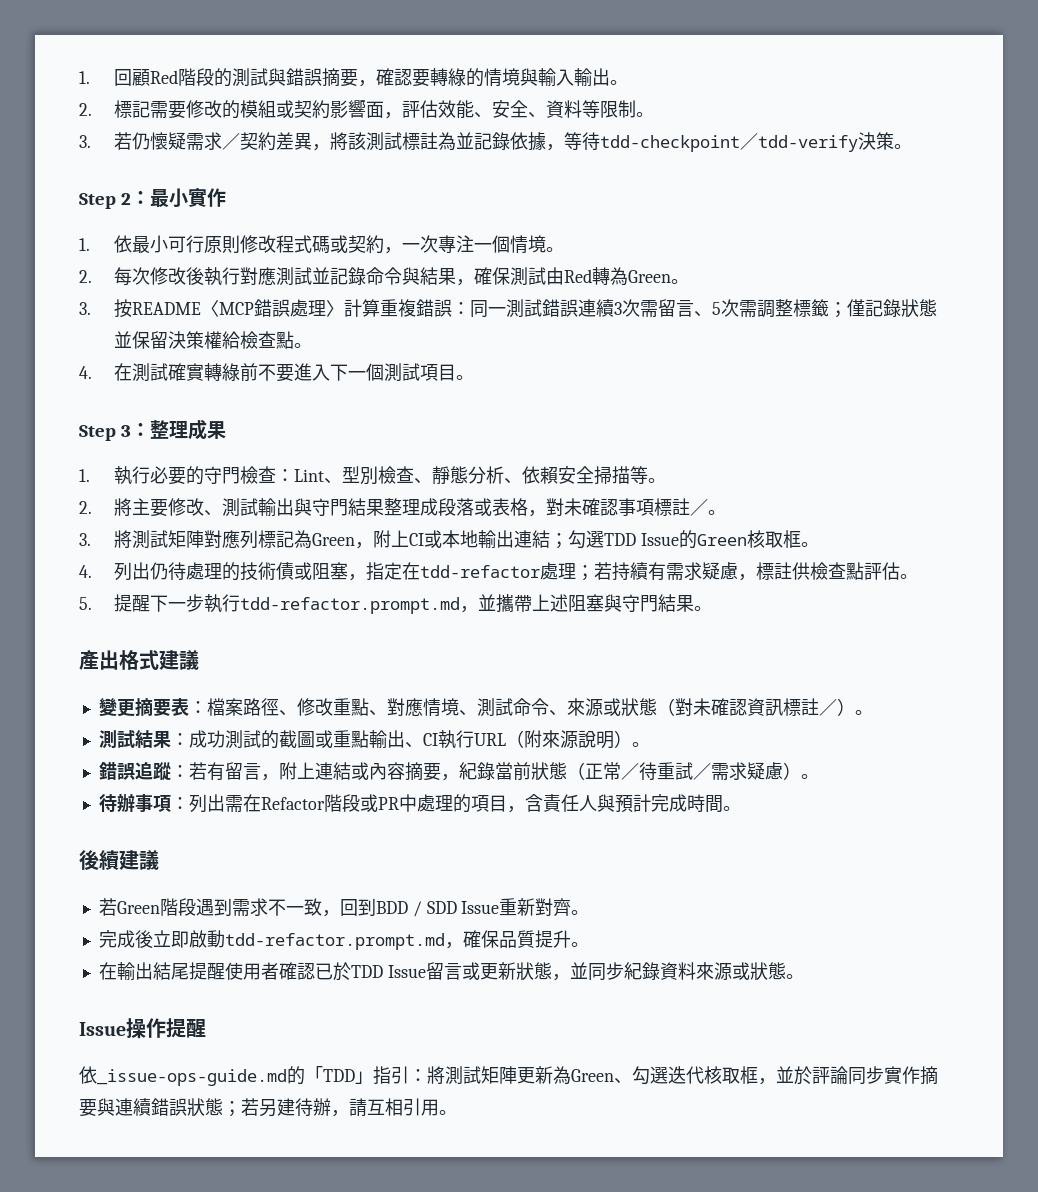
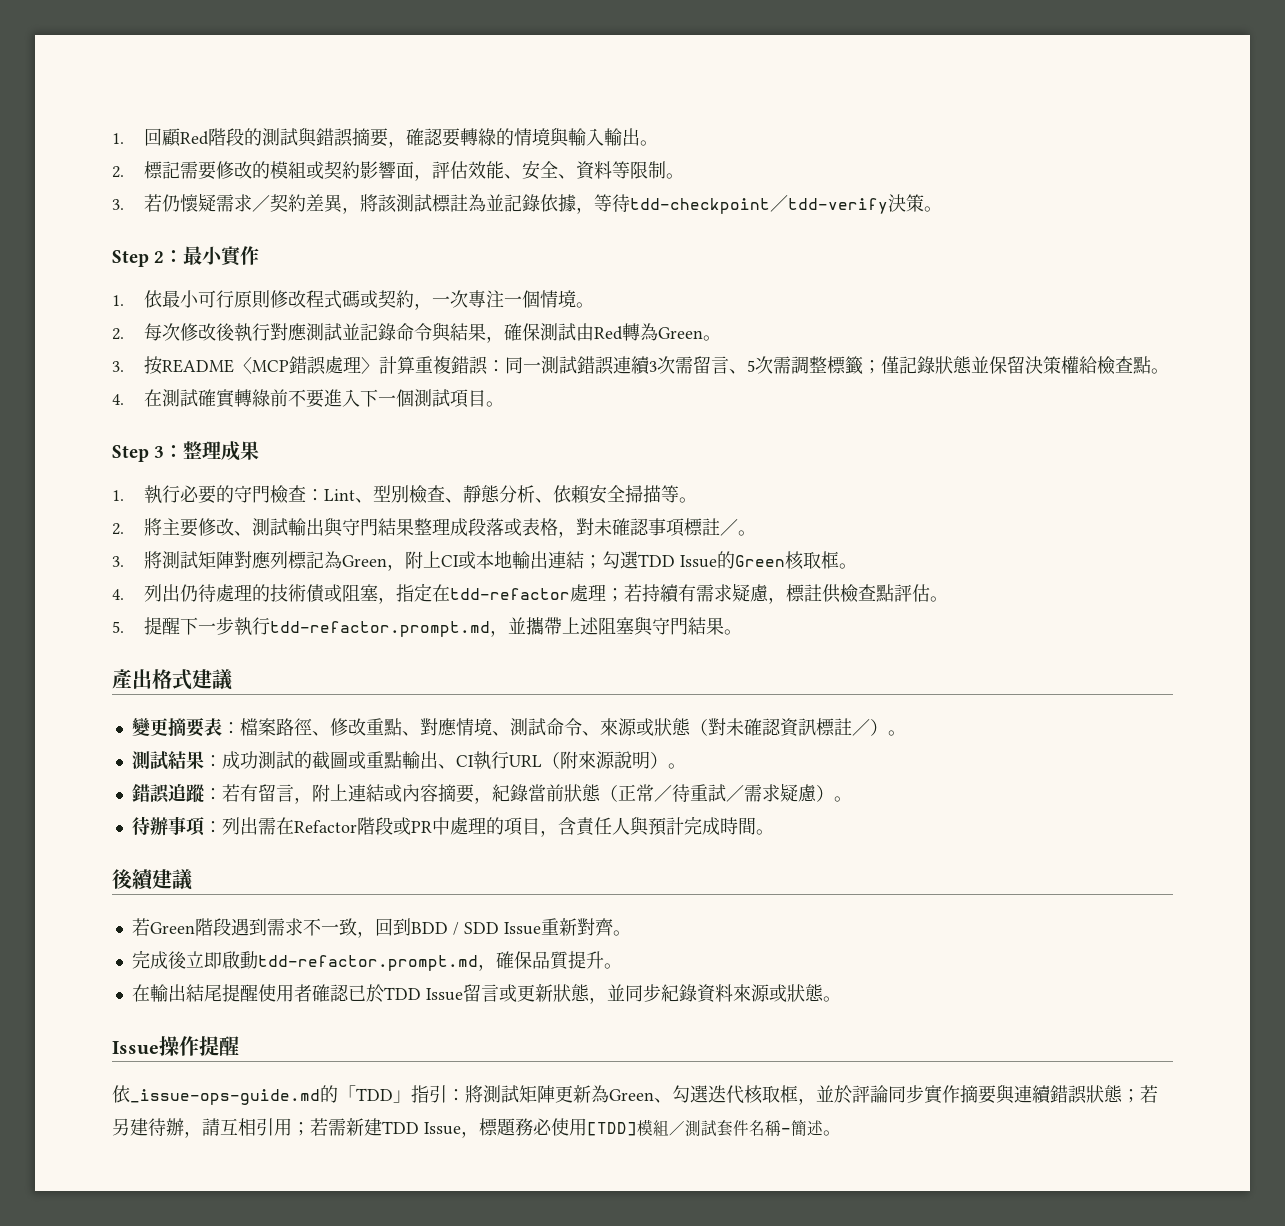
(439, 1107) none -> [292,1118,823,1138] ；若需新建TDD Issue，標題務必使用[TDD]模組／測試套件名稱-簡述

